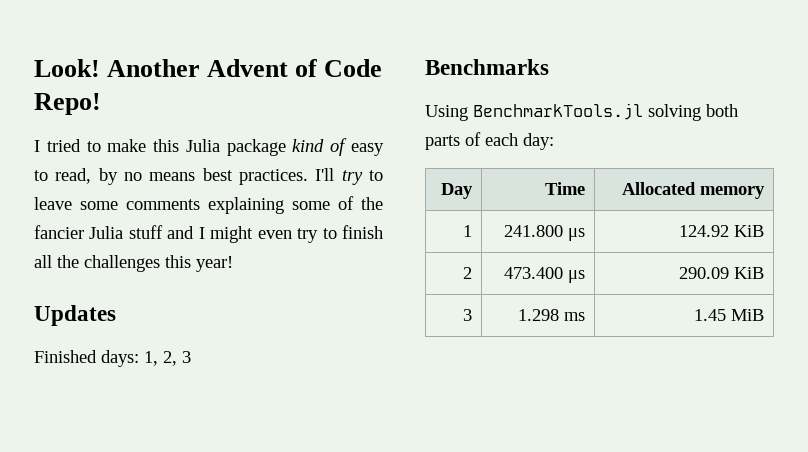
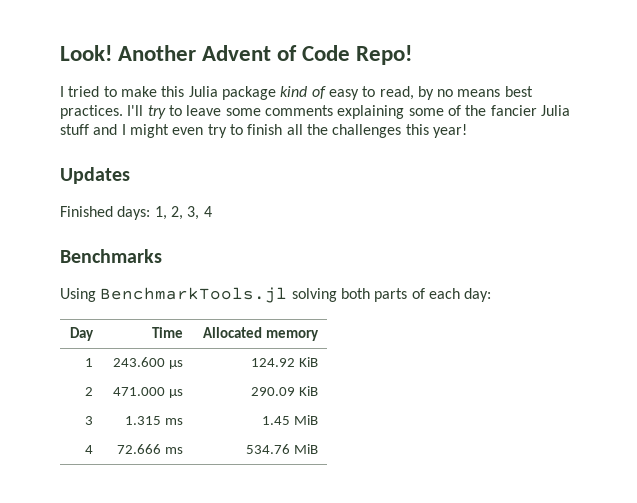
[182,351,191,363] 3 -> [187,206,212,220] 3, 4
[503,225,563,237] 241.800 -> [113,357,166,367] 243.600
[503,267,563,279] 473.400 -> [113,387,166,396] 471.000
[517,309,559,321] 1.298 -> [125,416,162,425] 1.315
(764, 315) none -> [85,445,94,454] [117,444,184,454] [246,444,319,454] // 4 | 72.666 ms | 534.76 MiB

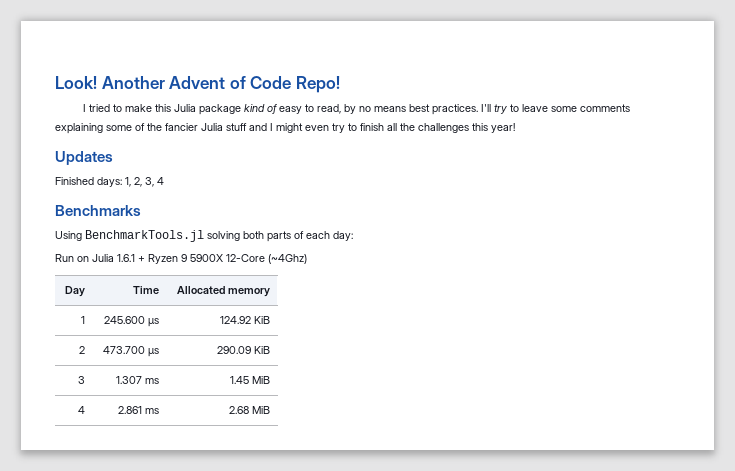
(492, 295) none -> [55,254,307,264] // Run on Julia 1.6.1 + Ryzen 9 5900X 12-Core (~4Ghz)
[113,357,166,367] 243.600 -> [103,316,145,324] 245.600
[113,387,166,396] 471.000 -> [102,346,145,354] 473.700
[125,416,162,425] 1.315 -> [115,376,142,384] 1.307
[117,444,184,454] [246,444,291,454] 72.666 ms | 534.76 -> [117,406,159,414] [228,406,249,414] 2.861 ms | 2.68

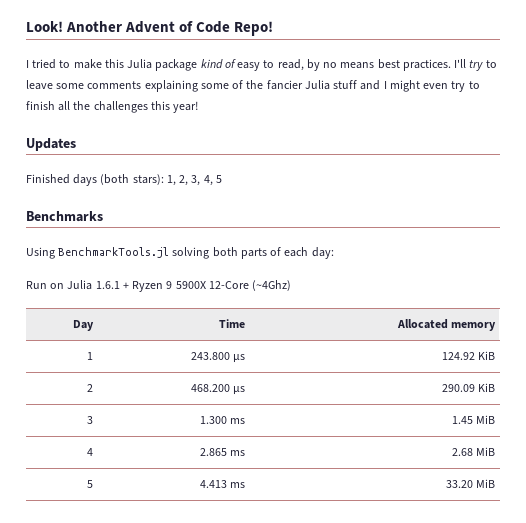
[97,177,122,187] days: -> [73,174,164,186] days (both stars):
[157,177,164,185] 4 -> [203,175,222,186] 4, 5
[103,316,145,324] 245.600 -> [190,352,230,360] 243.800
[102,346,145,354] 473.700 -> [190,384,230,392] 468.200
[115,376,142,384] 1.307 -> [199,416,227,424] 1.300
[117,406,142,414] 2.861 -> [199,448,227,456] 2.865
(270, 410) none -> [86,480,93,488] [199,480,245,488] [445,479,495,488] // 5 | 4.413 ms | 33.20 MiB

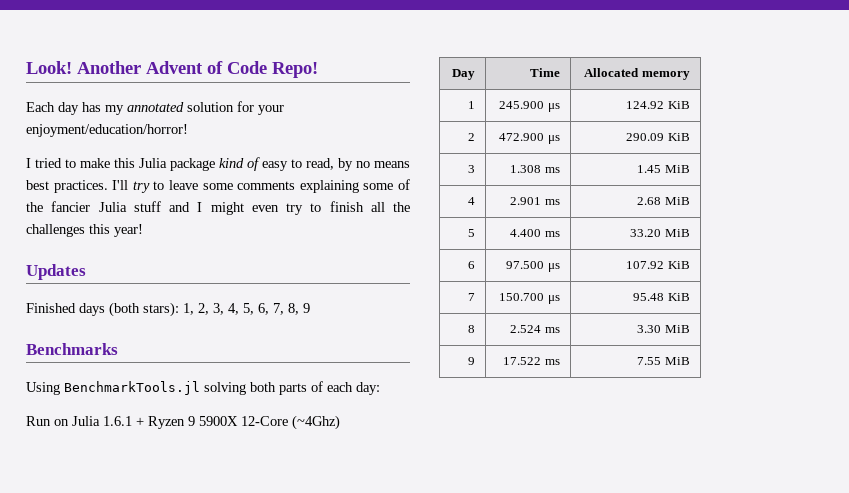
(274, 28) none -> [26,101,284,115] [26,124,188,137] // Each day has my annotated solution for your enjoyment/education/horror!
[215,175,222,183] 5 -> [243,303,310,315] 5, 6, 7, 8, 9
[190,352,230,360] 243.800 -> [499,101,545,109] 245.900
[190,384,230,392] 468.200 -> [499,133,545,141] 472.900
[199,416,227,424] 1.300 -> [510,165,542,173] 1.308
[199,448,227,456] 2.865 -> [510,197,542,205] 2.901
[199,480,227,488] 4.413 -> [510,229,542,237] 4.400
(495, 483) none -> [467,261,475,269] [506,261,560,272] [626,261,690,269] [467,293,475,301] [499,293,560,304] [633,293,690,301] [467,325,475,333] [510,325,560,333] [637,325,690,333] [467,357,475,365] [503,357,560,365] [637,357,690,365] // 6 | 97.500 μs | 107.92 KiB // 7 | 150.700 μs | 95.48 KiB // 8 | 2.524 ms | 3.30 MiB // 9 | 17.522 ms | 7.55 MiB

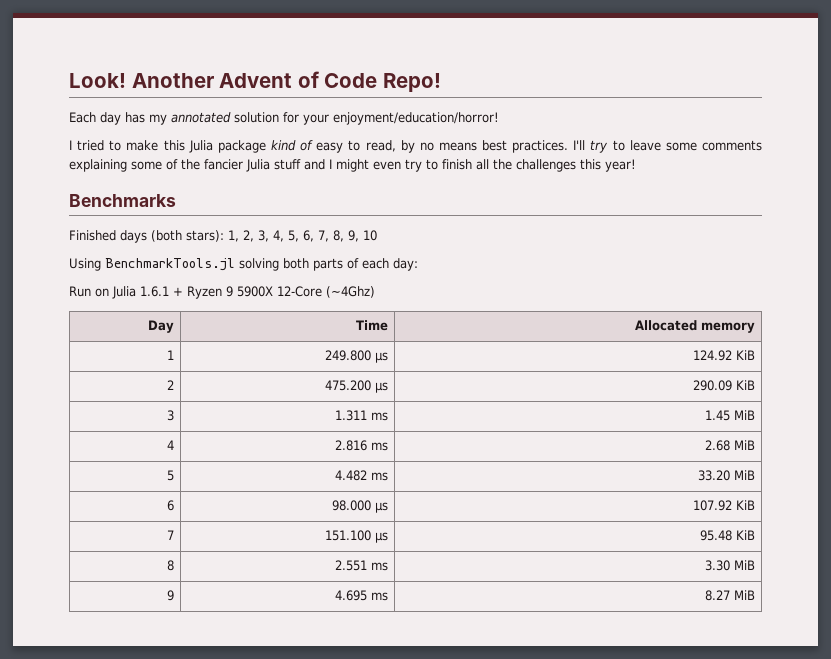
[26,264,86,280] Updates -> [69,194,176,207] Benchmarks
[303,303,310,313] [26,343,118,355] 9 // Benchmarks -> [348,230,377,242] 9, 10
[499,101,545,109] 245.900 -> [324,350,371,361] 249.800
[499,133,545,141] 472.900 -> [324,380,371,391] 475.200
[510,165,542,173] 1.308 -> [334,410,367,421] 1.311
[510,197,542,205] 2.901 -> [334,440,367,451] 2.816
[510,229,542,237] 4.400 -> [334,470,367,481] 4.482
[506,261,545,269] 97.500 -> [331,500,371,511] 98.000
[499,293,545,301] 150.700 -> [324,530,371,541] 151.100
[510,325,542,333] 2.524 -> [334,560,367,571] 2.551
[503,357,560,365] [637,357,662,365] 17.522 ms | 7.55 -> [334,590,388,601] [704,590,730,601] 4.695 ms | 8.27

